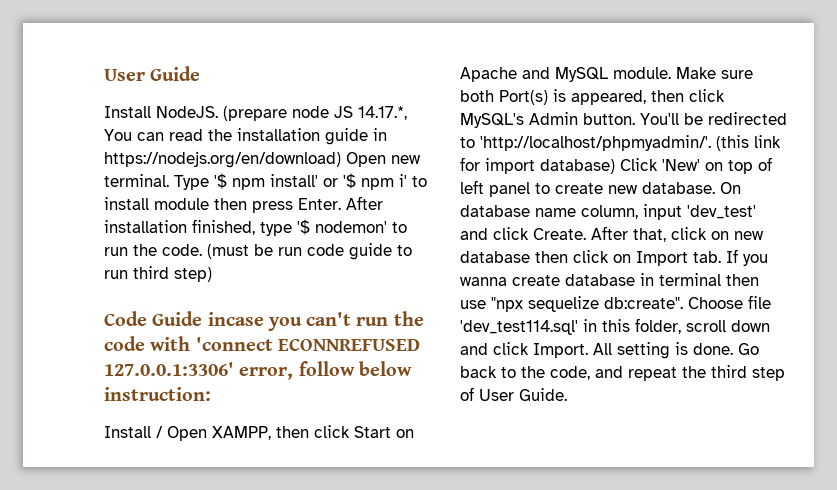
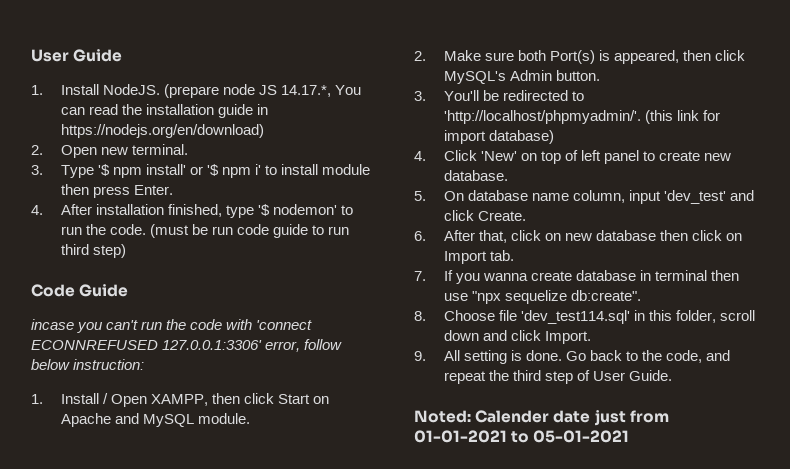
(201, 73) none -> [31,85,43,95] 1.
(341, 159) none -> [31,145,43,155] // 2.
(169, 180) none -> [31,165,43,175] // 3.
(341, 204) none -> [31,205,43,215] // 4.
(203, 318) none -> (129, 290) //
(211, 394) none -> [31,394,43,404] 1.
(671, 73) none -> [414,51,426,61] // 2.
(635, 119) none -> [414,91,426,101] // 3.
(615, 166) none -> [414,151,426,161] // 4.
(715, 188) none -> [414,191,426,201] // 5.
(586, 234) none -> [414,231,426,241] // 6.
(721, 257) none -> [414,271,426,281] // 7.
(683, 303) none -> [414,311,426,321] // 8.
(588, 350) none -> [414,351,426,361] // 9.
(567, 394) none -> [414,410,669,426] [414,430,630,443] // Noted: Calender date just from 01-01-2021 to 05-01-2021

